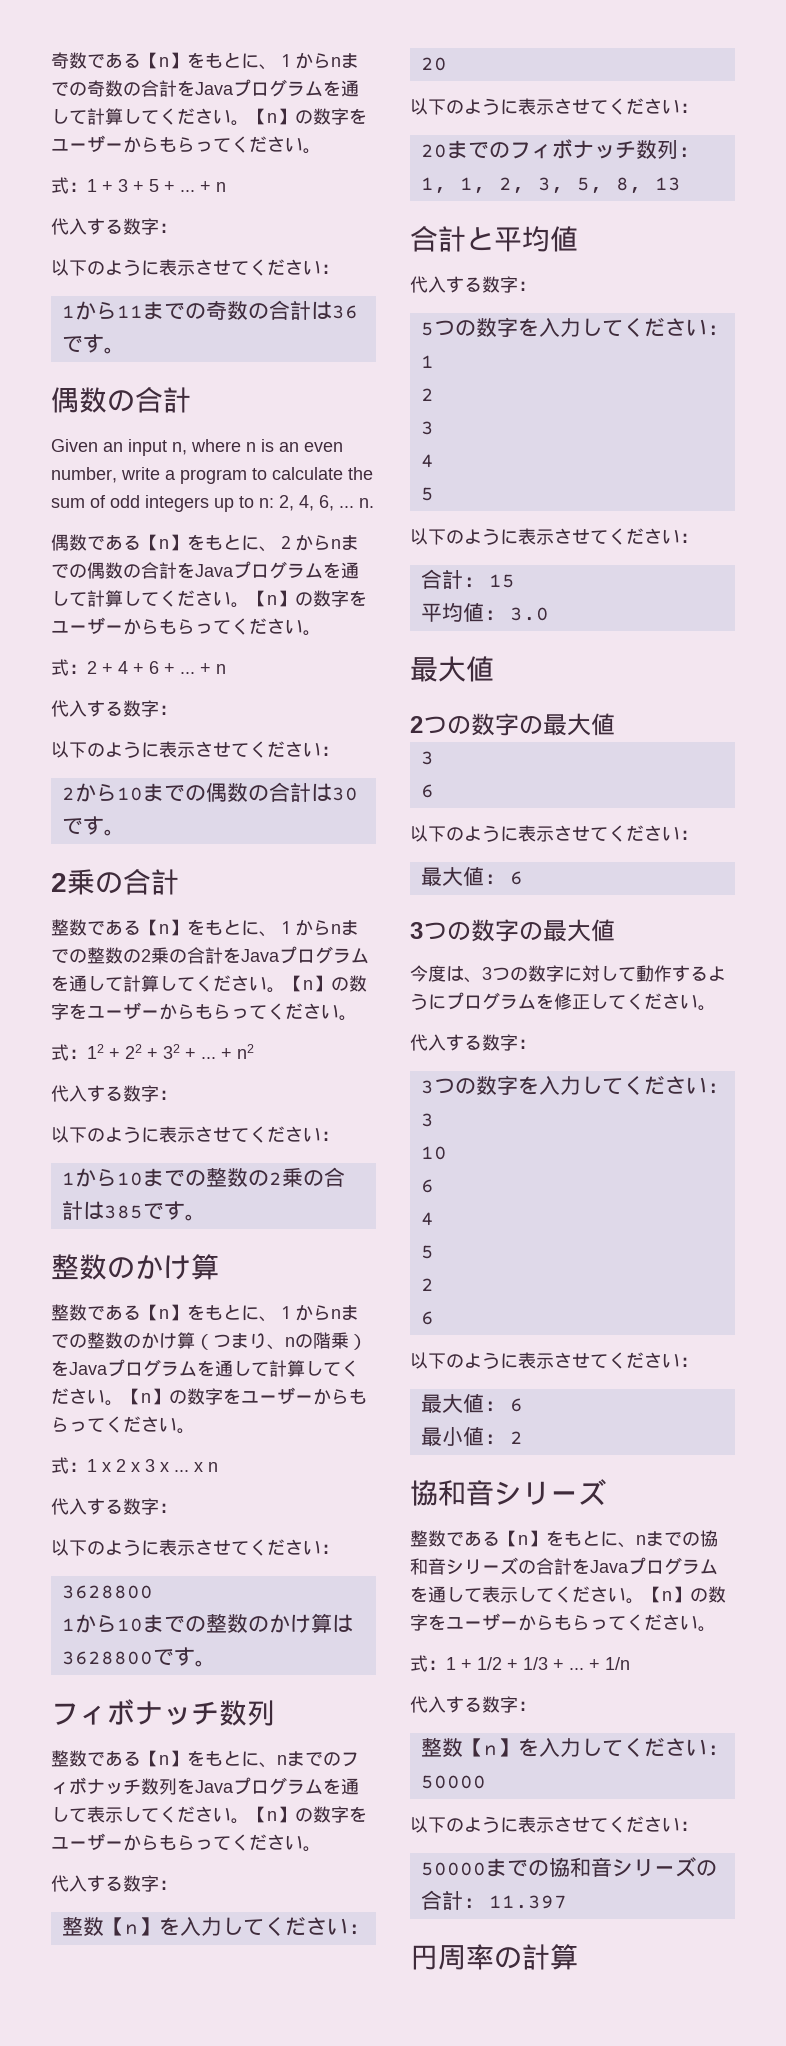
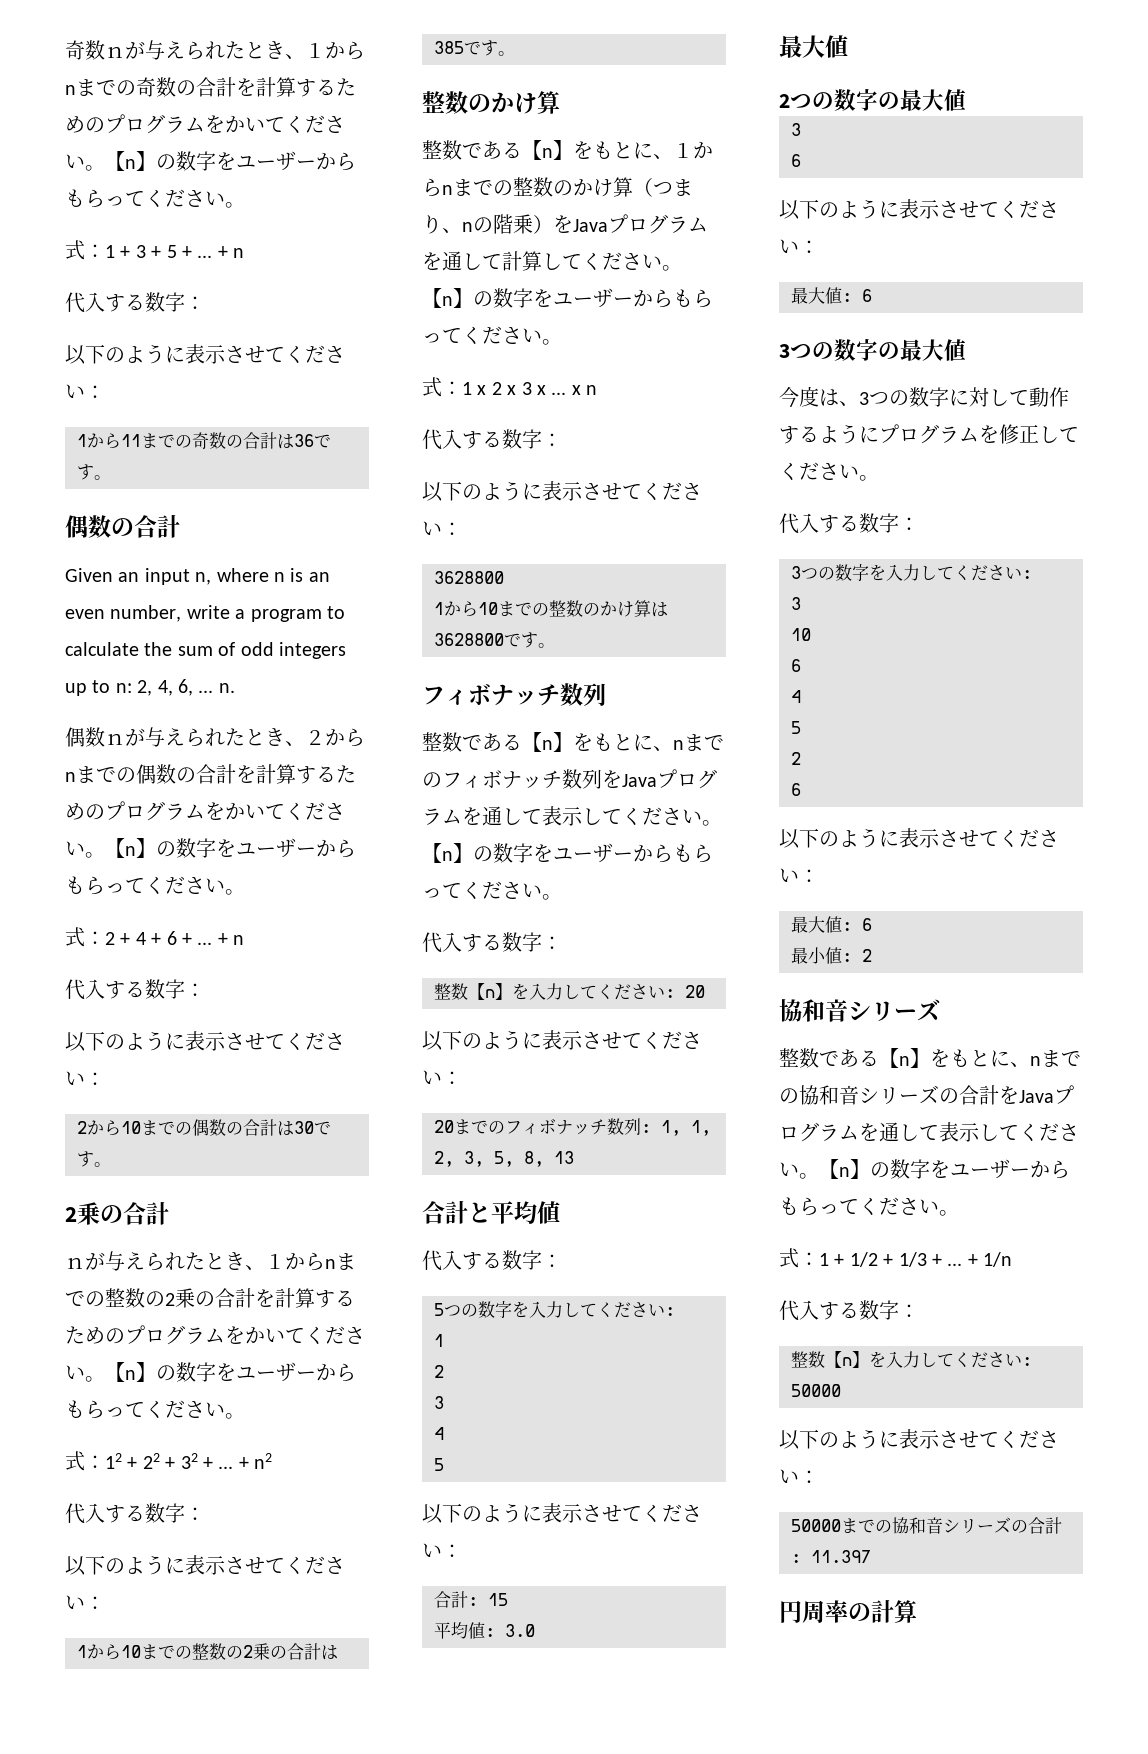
[51,52,259,69] 奇数である【n】をもとに -> [65,40,285,60] 奇数ｎが与えられたとき
[195,79,359,97] [51,108,141,125] Javaプログラムを通して計算し -> [256,77,356,97] [65,114,265,134] 計算するためのプログラムをかい
[87,534,259,551] である【n】をもとに -> [105,727,285,747] ｎが与えられたとき
[195,561,359,579] [51,590,141,607] Javaプログラムを通して計算し -> [256,764,356,784] [65,801,265,821] 計算するためのプログラムをかい
[51,919,259,936] 整数である【n】をもとに -> [65,1251,245,1271] ｎが与えられたとき
[241,946,369,964] [51,975,177,992] Javaプログラムを通して計算し -> [275,1288,355,1308] [65,1325,285,1345] 計算するためのプログラムをかい

